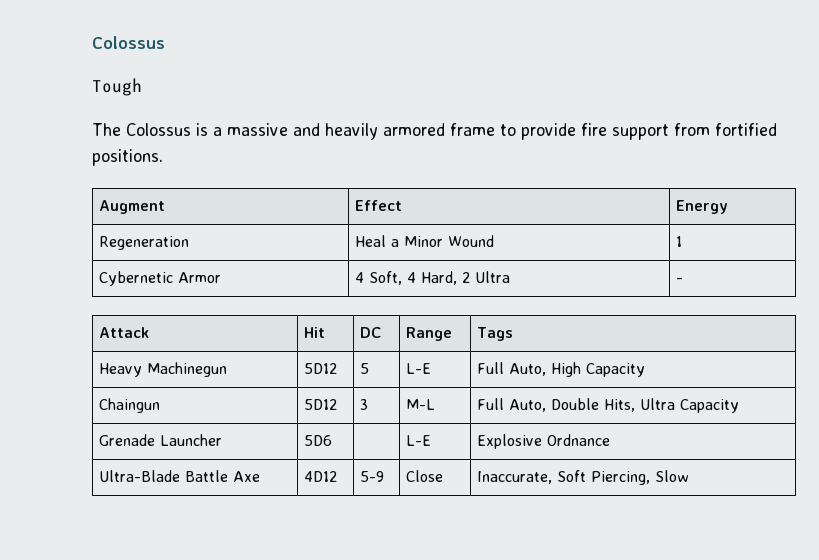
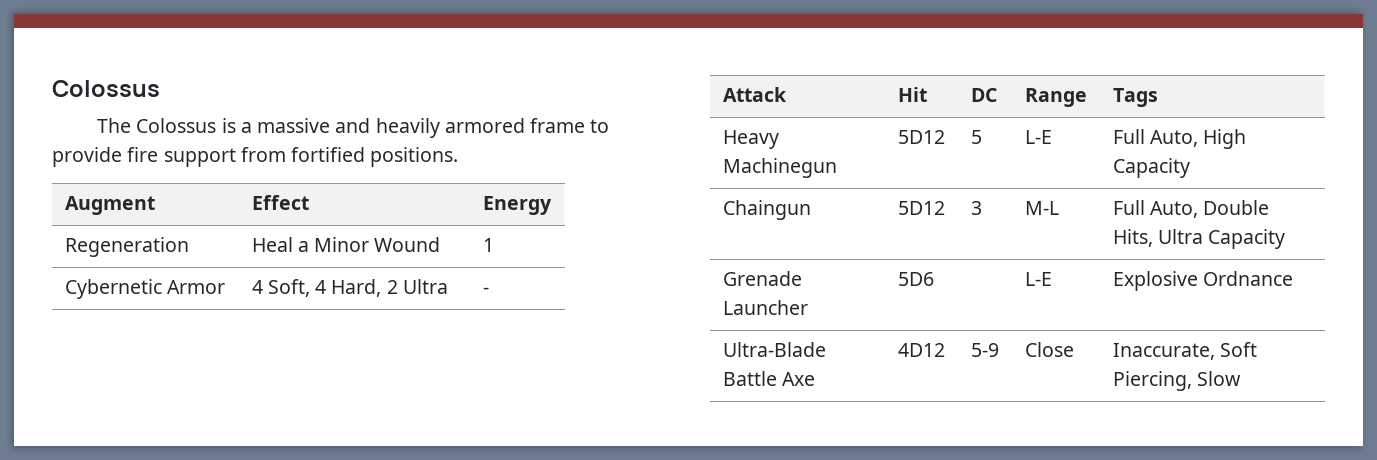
[92,36,165,49] [92,78,142,96] Colossus // Tough -> [52,80,160,97] Colossus

